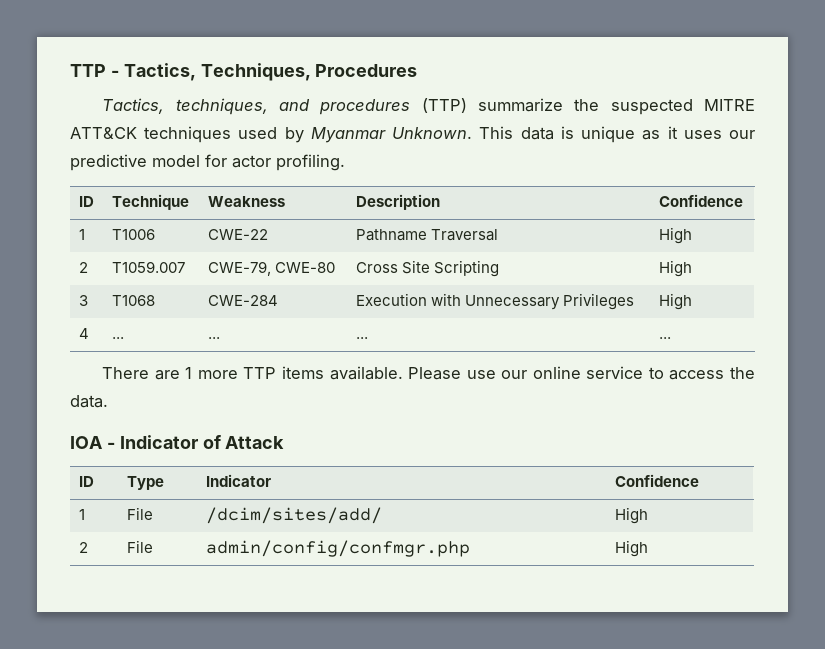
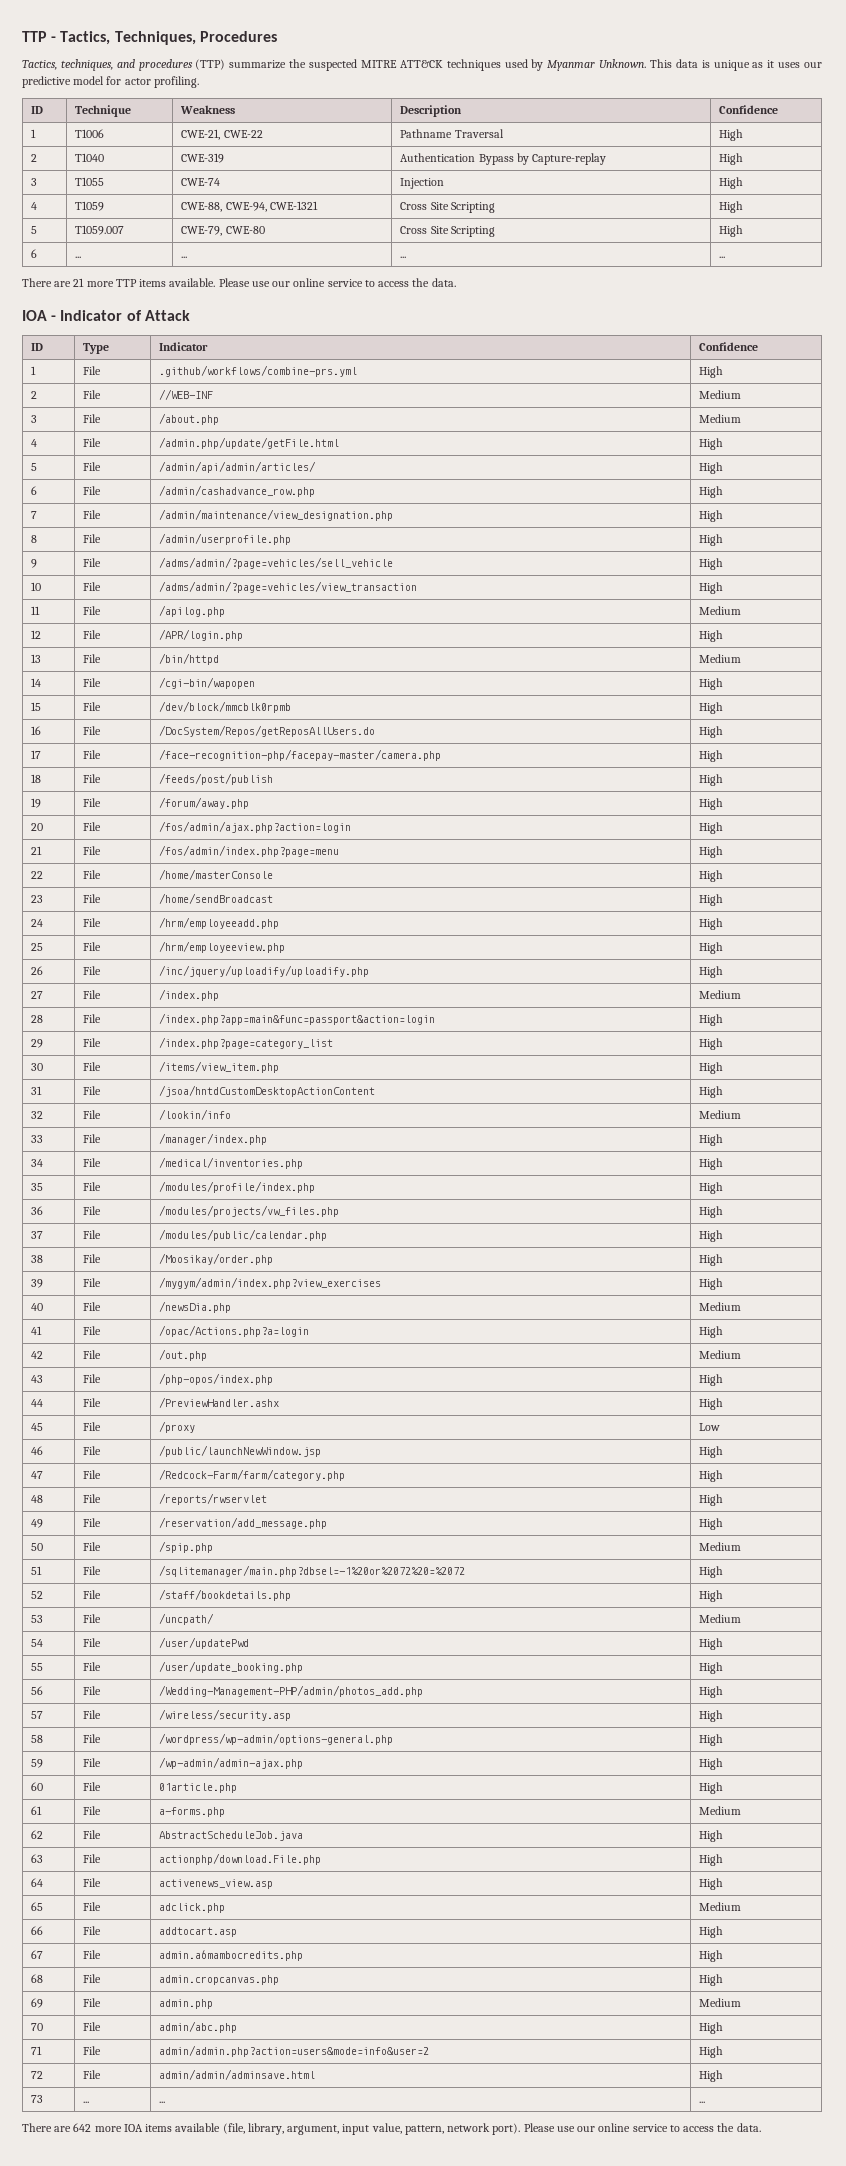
(155, 234) none -> [181,129,221,140] CWE-21,
(88, 267) none -> [75,153,105,162] [181,153,225,163] [400,153,607,165] [719,153,744,165] [31,178,38,186] [75,177,105,186] [181,178,221,186] [400,178,445,189] [719,177,744,189] [31,202,38,210] [75,201,105,211] [181,201,318,212] [400,202,495,213] [719,201,744,213] [31,226,38,234] | T1040 | CWE-319 | Authentication Bypass by Capture-replay | High // 3 | T1055 | CWE-74 | Injection | High // 4 | T1059 | CWE-88, CWE-94, CWE-1321 | Cross Site Scripting | High // 5
[78,295,88,306] [111,295,155,306] [207,295,278,306] [355,293,634,310] [658,293,692,310] [78,328,89,339] 3 | T1068 | CWE-284 | Execution with Unnecessary Privileges | High // 4 -> [31,249,38,258] 6
[185,367,193,379] 1 -> [73,278,85,287] 21
[205,507,382,524] /dcim/sites/add/ -> [159,365,358,377] .github/workflows/combine-prs.yml
[205,540,470,557] [614,540,648,557] admin/config/confmgr.php | High -> [159,389,214,400] [699,390,742,399] [31,415,38,423] [83,414,102,423] [159,413,220,425] [699,414,742,423] [31,439,38,447] [83,438,102,447] [159,437,340,449] [699,438,724,450] [31,463,38,471] [83,462,102,471] [159,461,317,473] [699,462,724,474] [31,486,38,495] [83,486,102,495] [159,485,316,497] [699,486,724,498] [31,511,38,519] [83,510,102,519] [159,509,394,521] [699,510,724,522] [31,535,38,543] [83,534,102,543] [159,533,292,545] [699,534,724,546] [31,559,38,568] [83,558,102,567] [159,557,394,569] [699,558,724,570] [31,582,42,591] [83,582,102,591] [159,581,418,593] [699,582,724,594] [31,606,41,615] [83,606,102,615] [159,605,226,617] [699,606,742,615] [31,630,42,639] [83,630,102,639] [159,629,244,641] [699,630,724,642] [31,654,42,663] [83,654,102,663] [159,653,220,665] [699,654,742,663] [31,678,42,687] [83,678,102,687] [159,677,256,689] [699,678,724,690] [31,702,42,711] [83,702,102,711] [159,701,292,713] [699,702,724,714] [31,726,42,735] [83,726,102,735] [159,725,376,737] [699,726,724,738] [31,750,42,759] [83,750,102,759] [159,749,442,761] [699,750,724,762] [31,774,42,783] [83,774,102,783] [159,773,274,785] [699,774,724,786] [31,798,42,808] [83,798,102,807] [159,797,250,809] [699,798,724,810] [31,823,44,831] [83,822,102,831] [159,821,352,833] [699,822,724,834] [31,846,43,855] [83,846,102,855] [159,845,340,857] [699,846,724,858] [31,871,44,879] [83,870,102,879] [159,869,274,880] [699,870,724,882] [31,895,44,903] [83,894,102,903] [159,893,274,904] [699,894,724,906] [31,919,44,927] [83,918,102,927] [159,917,280,929] [699,918,724,930] [31,943,44,951] [83,942,102,951] [159,941,286,953] [699,942,724,954] [31,966,44,975] [83,966,102,975] [159,965,370,977] [699,966,724,978] [31,991,44,999] [83,990,102,999] [159,989,220,1001] [699,990,742,999] [31,1015,44,1023] [83,1014,102,1023] [159,1013,436,1025] [699,1014,724,1026] [31,1039,44,1048] [83,1038,102,1047] [159,1037,334,1049] [699,1038,724,1050] [31,1063,44,1071] [83,1062,102,1071] [159,1061,280,1073] [699,1062,724,1074] [31,1086,43,1095] [83,1086,102,1095] [159,1085,376,1097] [699,1086,724,1098] [31,1111,44,1119] [83,1110,102,1119] [159,1109,232,1120] [699,1110,742,1119] [31,1135,44,1143] [83,1134,102,1143] [159,1133,268,1145] [699,1134,724,1146] [31,1159,44,1167] [83,1158,102,1167] [159,1157,304,1169] [699,1158,724,1170] [31,1183,44,1191] [83,1182,102,1191] [159,1181,316,1193] [699,1182,724,1194] [31,1206,44,1215] [83,1206,102,1215] [159,1205,340,1217] [699,1206,724,1218] [31,1231,44,1239] [83,1230,102,1239] [159,1229,328,1241] [699,1230,724,1242] [31,1255,44,1263] [83,1254,102,1263] [159,1253,274,1265] [699,1254,724,1266] [31,1279,44,1288] [83,1278,102,1287] [159,1277,382,1289] [699,1278,724,1290] [31,1303,44,1311] [83,1302,102,1311] [159,1301,232,1313] [699,1302,742,1311] [31,1326,43,1335] [83,1326,102,1335] [159,1325,310,1337] [699,1326,724,1338] [31,1351,44,1359] [83,1350,102,1359] [159,1349,208,1361] [699,1350,742,1359] [31,1375,44,1383] [83,1374,102,1383] [159,1373,274,1385] [699,1374,724,1386] [31,1399,44,1407] [83,1398,102,1407] [159,1397,280,1408] [699,1398,724,1410] [31,1423,44,1431] [83,1422,102,1431] [159,1421,196,1433] [699,1423,721,1431] [31,1446,44,1455] [83,1446,102,1455] [159,1445,322,1457] [699,1446,724,1458] [31,1471,44,1479] [83,1470,102,1479] [159,1469,346,1481] [699,1470,724,1482] [31,1495,44,1503] [83,1494,102,1503] [159,1493,268,1505] [699,1494,724,1506] [31,1519,44,1528] [83,1518,102,1527] [159,1517,328,1529] [699,1518,724,1530] [31,1543,44,1551] [83,1542,102,1551] [159,1541,214,1553] [699,1542,742,1551] [31,1566,43,1575] [83,1566,102,1575] [159,1565,466,1577] [699,1566,724,1578] [31,1591,44,1599] [83,1590,102,1599] [159,1589,292,1601] [699,1590,724,1602] [31,1615,44,1623] [83,1614,102,1623] [159,1613,215,1625] [699,1614,742,1623] [31,1639,44,1647] [83,1638,102,1647] [159,1637,250,1649] [699,1638,724,1650] [31,1663,44,1671] [83,1662,102,1671] [159,1661,304,1673] [699,1662,724,1674] [31,1686,44,1695] [83,1686,102,1695] [159,1685,424,1697] [699,1686,724,1698] [31,1711,44,1719] [83,1710,102,1719] [159,1709,292,1721] [699,1710,724,1722] [31,1735,44,1743] [83,1734,102,1743] [159,1733,394,1745] [699,1734,724,1746] [31,1759,44,1768] [83,1758,102,1767] [159,1757,304,1769] [699,1758,724,1770] [31,1782,44,1791] [83,1782,102,1791] [159,1783,238,1793] [699,1782,724,1794] [31,1806,43,1815] [83,1806,102,1815] [159,1807,226,1817] [699,1806,742,1815] [31,1830,44,1839] [83,1830,102,1839] [159,1831,304,1841] [699,1830,724,1842] [31,1854,44,1863] [83,1854,102,1863] [159,1853,322,1865] [699,1854,724,1866] [31,1878,44,1887] [83,1878,102,1887] [159,1879,274,1889] [699,1878,724,1890] [31,1902,44,1911] [83,1902,102,1911] [159,1903,226,1913] [699,1902,742,1911] [31,1926,44,1935] [83,1926,102,1935] [159,1927,238,1937] [699,1926,724,1938] [31,1950,44,1959] [83,1950,102,1959] [159,1950,304,1961] [699,1950,724,1962] [31,1974,44,1983] [83,1974,102,1983] [159,1975,280,1985] [699,1974,724,1986] [31,1998,44,2008] [83,1998,102,2007] [159,1999,214,2009] [699,1998,742,2007] [31,2023,44,2031] [83,2022,102,2031] [159,2021,238,2033] [699,2022,724,2034] [31,2046,43,2055] [83,2046,102,2055] [159,2045,430,2057] [699,2046,724,2058] [31,2071,44,2079] [83,2070,102,2079] [159,2069,316,2080] [699,2070,724,2082] [31,2095,44,2103] [83,2101,90,2103] [159,2101,166,2103] [699,2101,706,2103] [22,2123,761,2135] //WEB-INF | Medium // 3 | File | /about.php | Medium // 4 | File | /admin.php/update/getFile.html | High // 5 | File | /admin/api/admin/articles/ | High // 6 | File | /admin/cashadvance_row.php | High // 7 | File | /admin/maintenance/view_designation.php | High // 8 | File | /admin/userprofile.php | High // 9 | File | /adms/admin/?page=vehicles/sell_vehicle | High // 10 | File | /adms/admin/?page=vehicles/view_transaction | High // 11 | File | /apilog.php | Medium // 12 | File | /APR/login.php | High // 13 | File | /bin/httpd | Medium // 14 | File | /cgi-bin/wapopen | High // 15 | File | /dev/block/mmcblk0rpmb | High // 16 | File | /DocSystem/Repos/getReposAllUsers.do | High // 17 | File | /face-recognition-php/facepay-master/camera.php | High // 18 | File | /feeds/post/publish | High // 19 | File | /forum/away.php | High // 20 | File | /fos/admin/ajax.php?action=login | High // 21 | File | /fos/admin/index.php?page=menu | High // 22 | File | /home/masterConsole | High // 23 | File | /home/sendBroadcast | High // 24 | File | /hrm/employeeadd.php | High // 25 | File | /hrm/employeeview.php | High // 26 | File | /inc/jquery/uploadify/uploadify.php | High // 27 | File | /index.php | Medium // 28 | File | /index.php?app=main&func=passport&action=login | High // 29 | File | /index.php?page=category_list | High // 30 | File | /items/view_item.php | High // 31 | File | /jsoa/hntdCustomDesktopActionContent | High // 32 | File | /lookin/info | Medium // 33 | File | /manager/index.php | High // 34 | File | /medical/inventories.php | High // 35 | File | /modules/profile/index.php | High // 36 | File | /modules/projects/vw_files.php | High // 37 | File | /modules/public/calendar.php | High // 38 | File | /Moosikay/order.php | High // 39 | File | /mygym/admin/index.php?view_exercises | High // 40 | File | /newsDia.php | Medium // 41 | File | /opac/Actions.php?a=login | High // 42 | File | /out.php | Medium // 43 | File | /php-opos/index.php | High // 44 | File | /PreviewHandler.ashx | High // 45 | File | /proxy | Low // 46 | File | /public/launchNewWindow.jsp | High // 47 | File | /Redcock-Farm/farm/category.php | High // 48 | File | /reports/rwservlet | High // 49 | File | /reservation/add_message.php | High // 50 | File | /spip.php | Medium // 51 | File | /sqlitemanager/main.php?dbsel=-1%20or%2072%20=%2072 | High // 52 | File | /staff/bookdetails.php | High // 53 | File | /uncpath/ | Medium // 54 | File | /user/updatePwd | High // 55 | File | /user/update_booking.php | High // 56 | File | /Wedding-Management-PHP/admin/photos_add.php | High // 57 | File | /wireless/security.asp | High // 58 | File | /wordpress/wp-admin/options-general.php | High // 59 | File | /wp-admin/admin-ajax.php | High // 60 | File | 01article.php | High // 61 | File | a-forms.php | Medium // 62 | File | AbstractScheduleJob.java | High // 63 | File | actionphp/download.File.php | High // 64 | File | activenews_view.asp | High // 65 | File | adclick.php | Medium // 66 | File | addtocart.asp | High // 67 | File | admin.a6mambocredits.php | High // 68 | File | admin.cropcanvas.php | High // 69 | File | admin.php | Medium // 70 | File | admin/abc.php | High // 71 | File | admin/admin.php?action=users&mode=info&user=2 | High // 72 | File | admin/admin/adminsave.html | High // 73 | ... | ... | ... // There are 642 more IOA items available (file, library, argument, input value, pattern, network port). Please use our online service to access the data.

